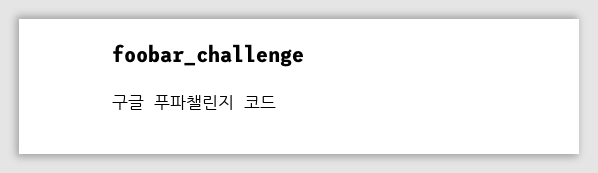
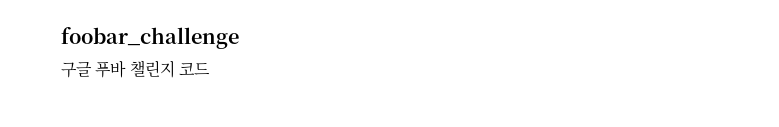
[154,95,234,110] 푸파챌린지 -> [95,60,175,78] 푸바 챌린지

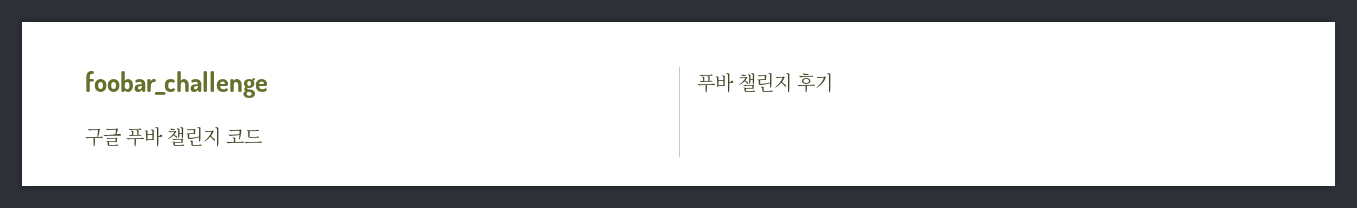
(210, 69) none -> [697,73,834,93] // 푸바 챌린지 후기

